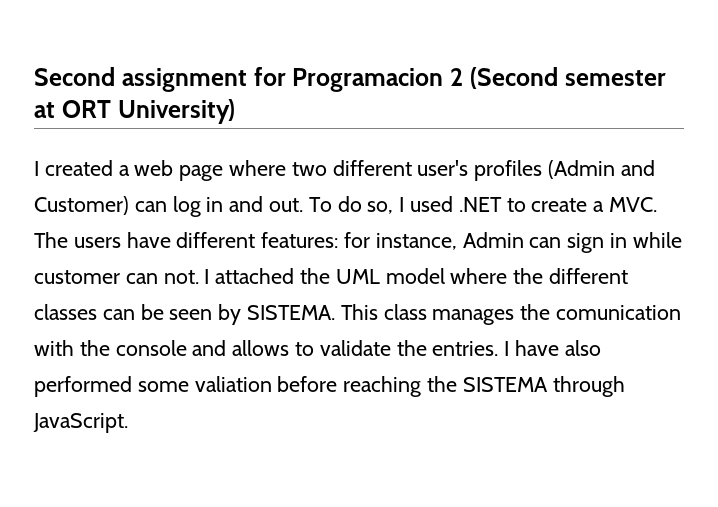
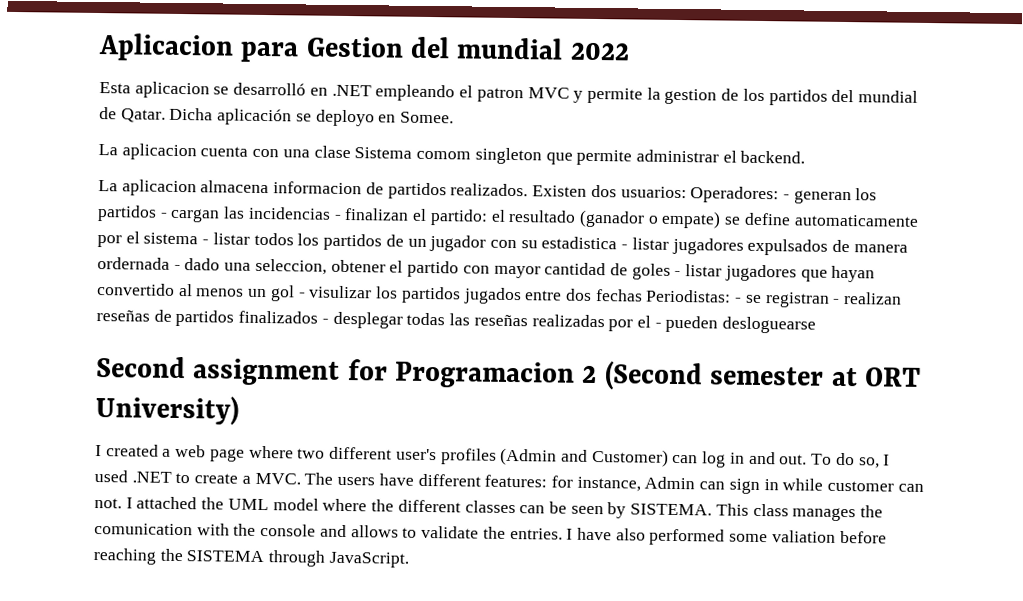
(34, 76) none -> [98,33,630,63] [99,81,919,106] [99,107,455,127] [98,143,806,166] [98,179,878,205] [97,205,919,229] [97,231,908,256] [97,257,876,283] [97,283,903,308] [96,309,817,334] Aplicacion para Gestion del mundial 2022 // Esta aplicacion se desarrolló en .NET empleando el patron MVC y permite la gestion de los partidos del mundial de Qatar. Dicha aplicación se deployo en Somee. // La aplicacion cuenta con una clase Sistema comom singleton que permite administrar el backend. // La aplicacion almacena informacion de partidos realizados. Existen dos usuarios: Operadores: - generan los partidos - cargan las incidencias - finalizan el partido: el resultado (ganador o empate) se define automaticamente por el sistema - listar todos los partidos de un jugador con su estadistica - listar jugadores expulsados de manera ordernada - dado una seleccion, obtener el partido con mayor cantidad de goles - listar jugadores que hayan convertido al menos un gol - visulizar los partidos jugados entre dos fechas Periodistas: - se registran - realizan reseñas de partidos finalizados - desplegar todas las reseñas realizadas por el - pueden desloguearse //

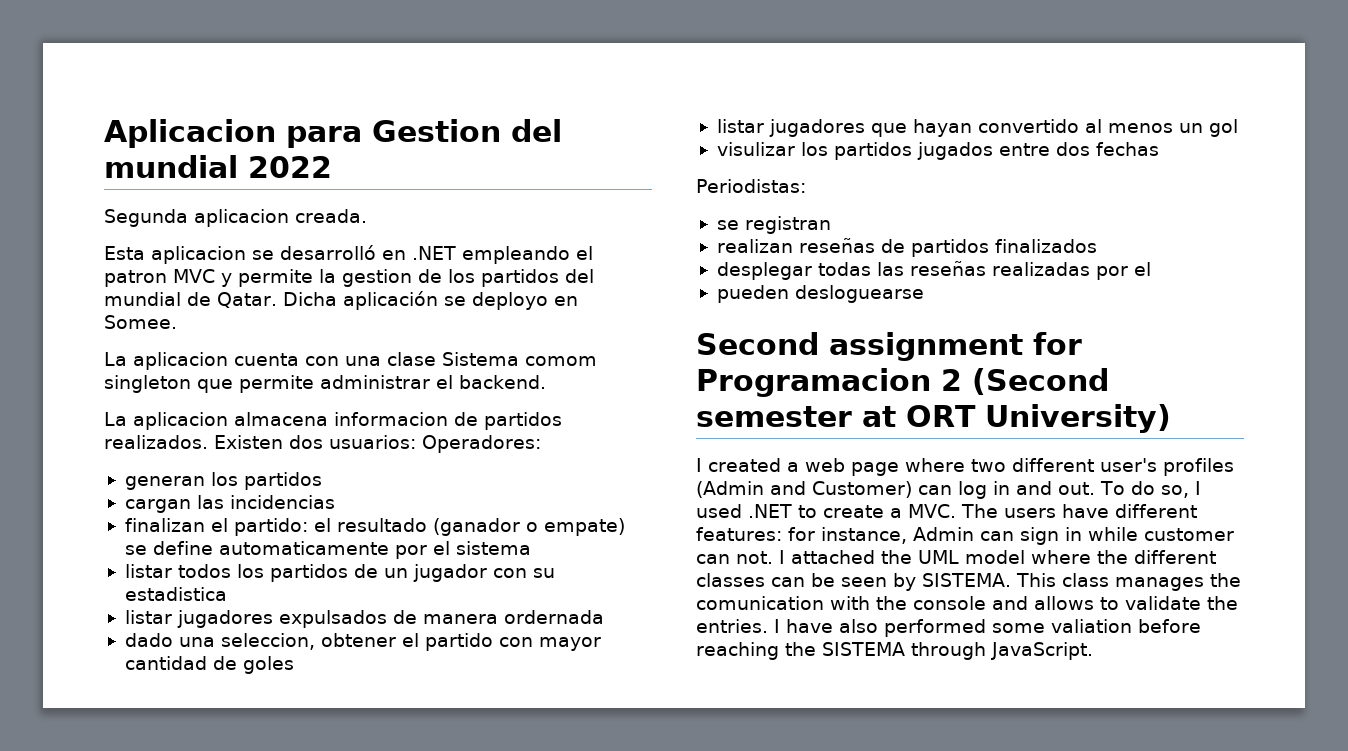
(630, 51) none -> [104,209,367,227] // Segunda aplicacion creada.
[782,194,790,200] - -> (541, 444) //
[159,212,168,218] - -> (322, 481) //
[333,214,342,220] - -> (335, 502) //
[202,239,210,245] - -> (531, 548) //
[621,244,629,250] - -> (227, 594) //
[173,264,181,271] - -> (604, 617) //
[674,270,682,277] - -> (294, 665) //
[298,292,306,298] - -> (1238, 128) //
(643, 295) none -> (1159, 149) //
[734,297,743,303] - -> (806, 186) //
[832,298,841,304] - -> (831, 225) //
[321,318,329,324] - -> (1097, 246) //
[654,322,662,328] - -> (1151, 269) //

